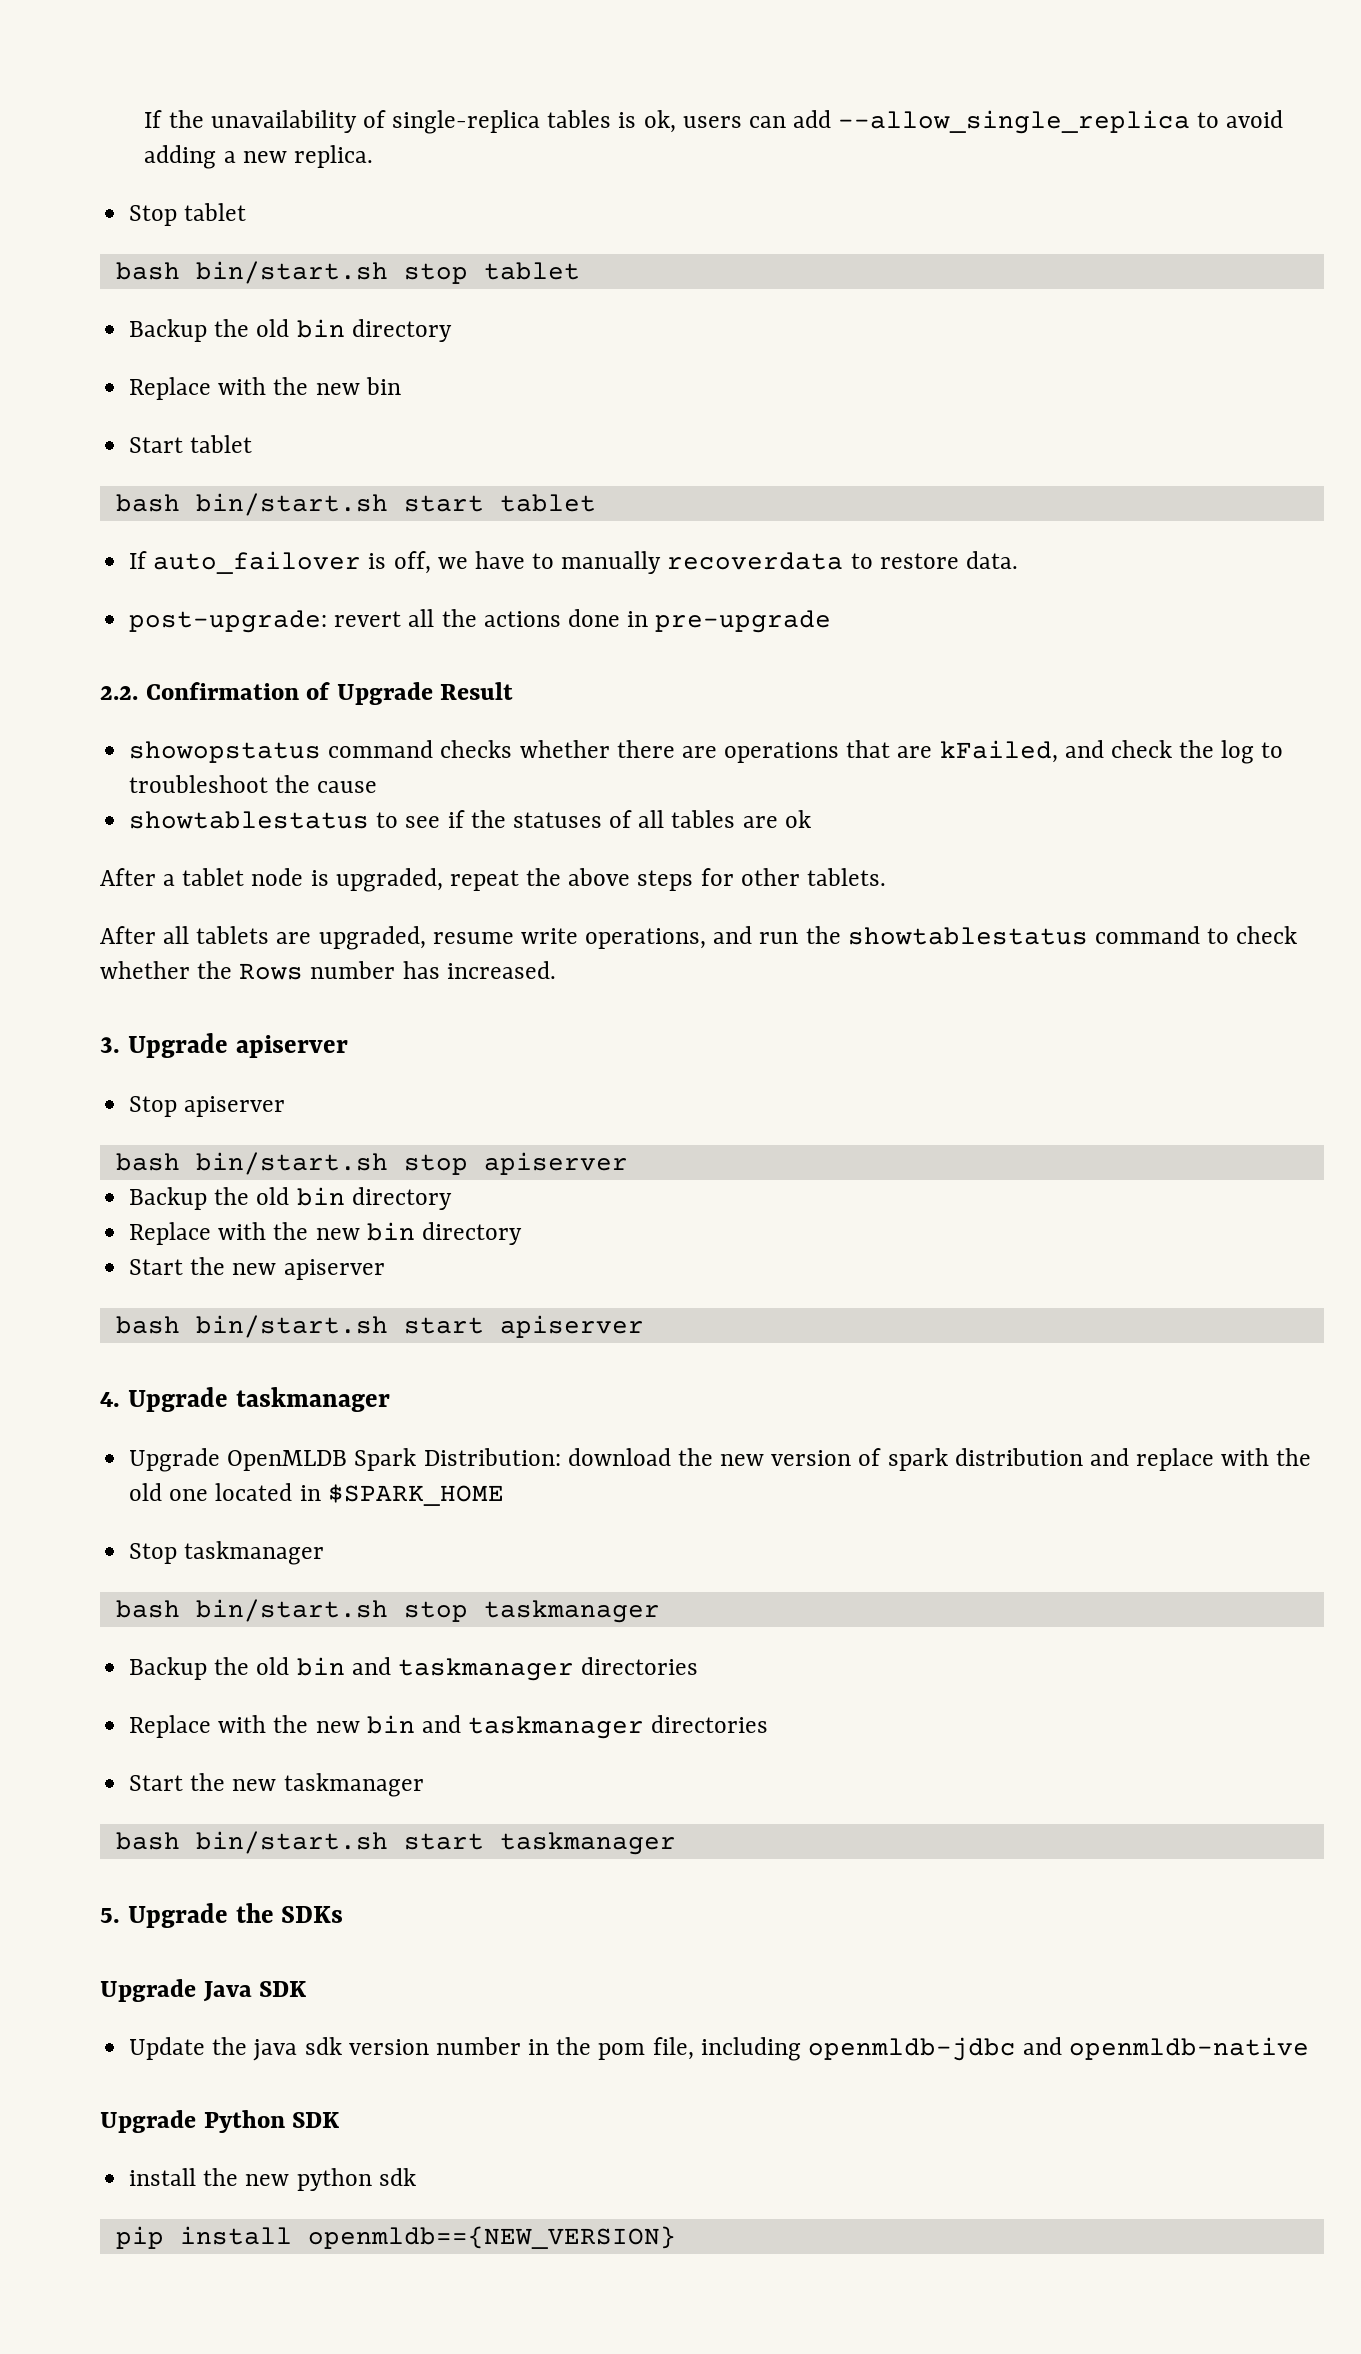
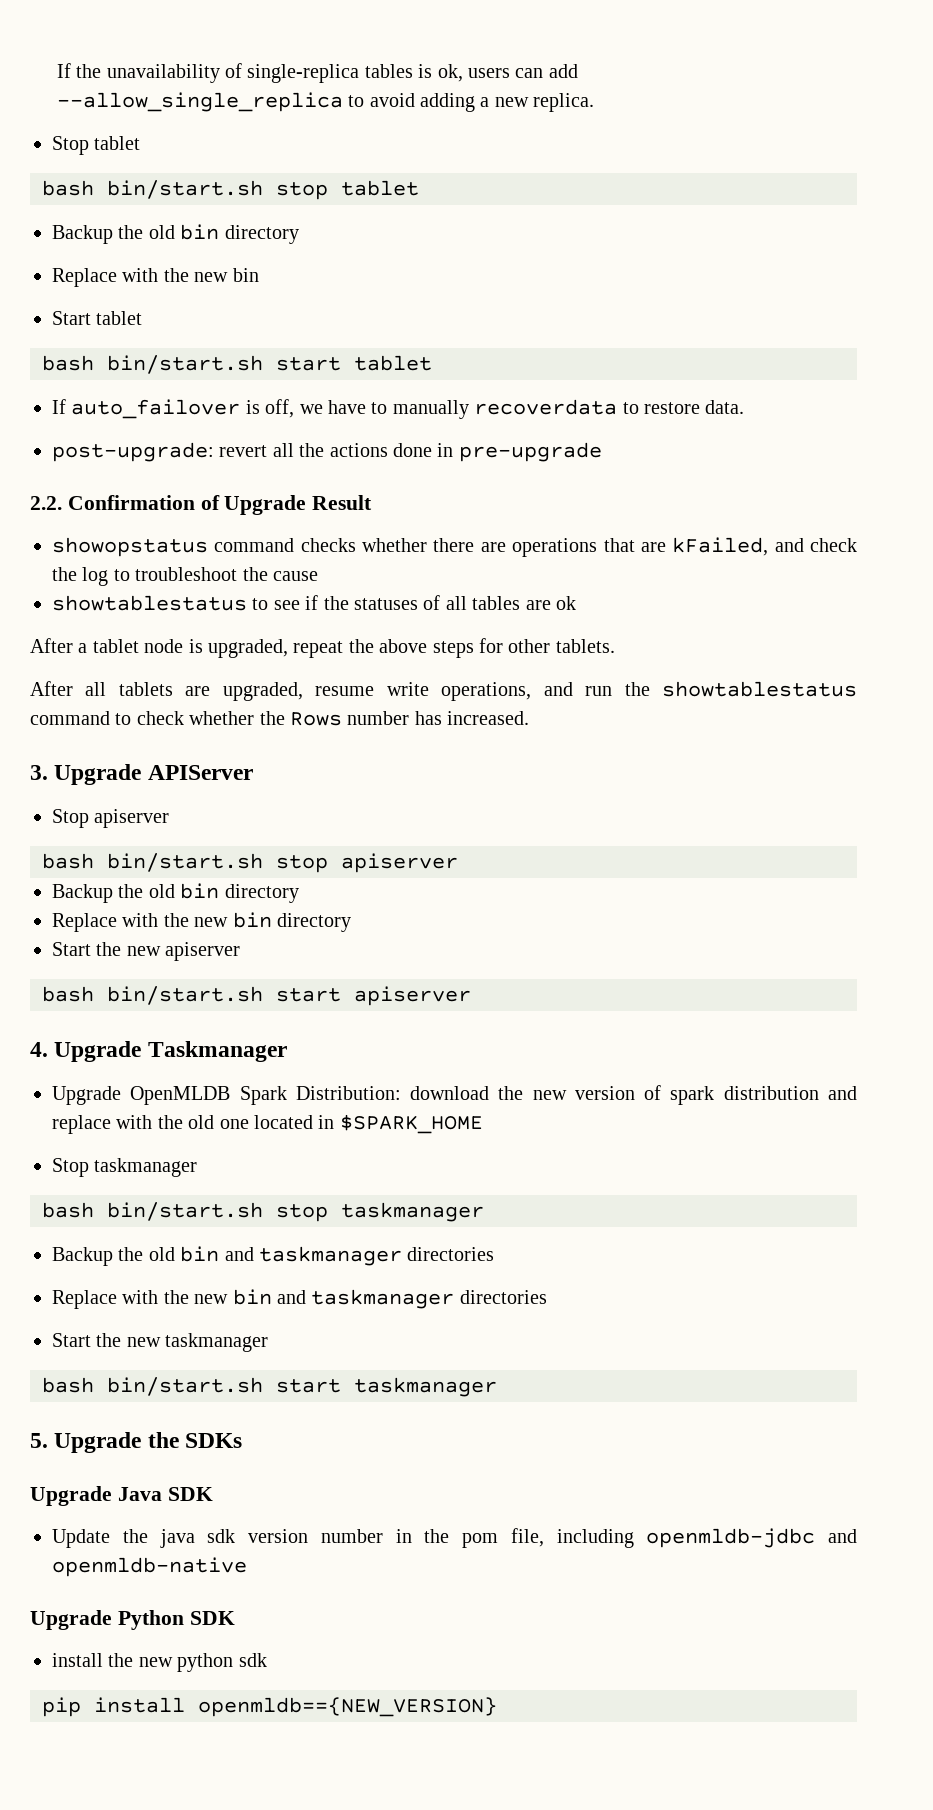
[235,1035,348,1058] apiserver -> [147,765,253,780] APIServer
[235,1387,390,1412] taskmanager -> [147,1041,287,1062] Taskmanager

